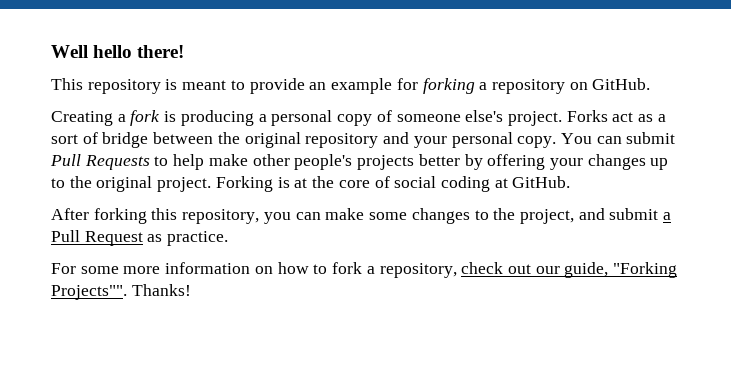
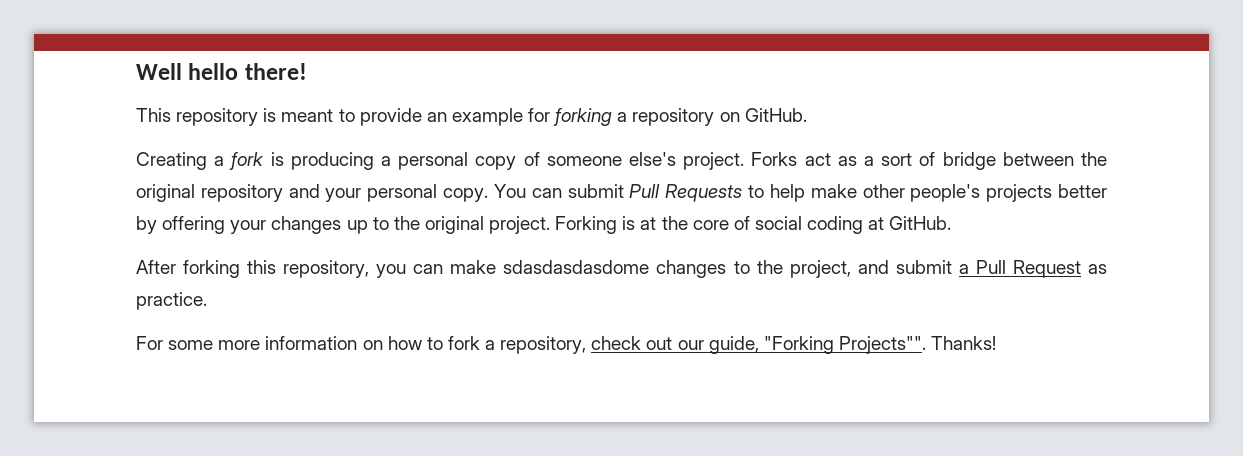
[369,212,408,220] some -> [503,260,650,274] sdasdasdasdome

